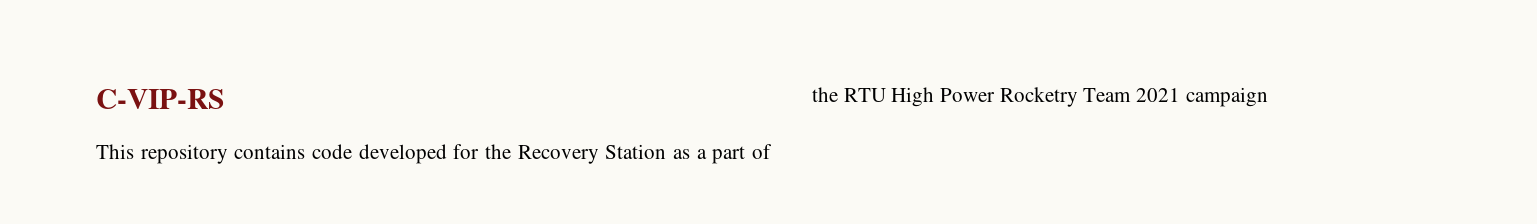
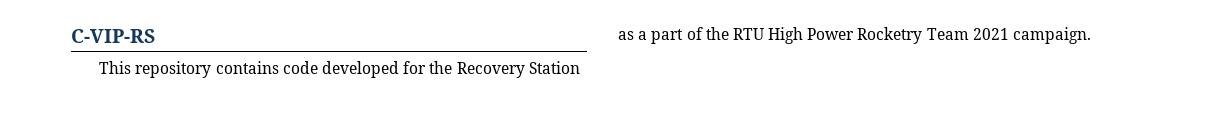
[1185,87,1268,107] campaign -> [1013,27,1092,44] campaign.

